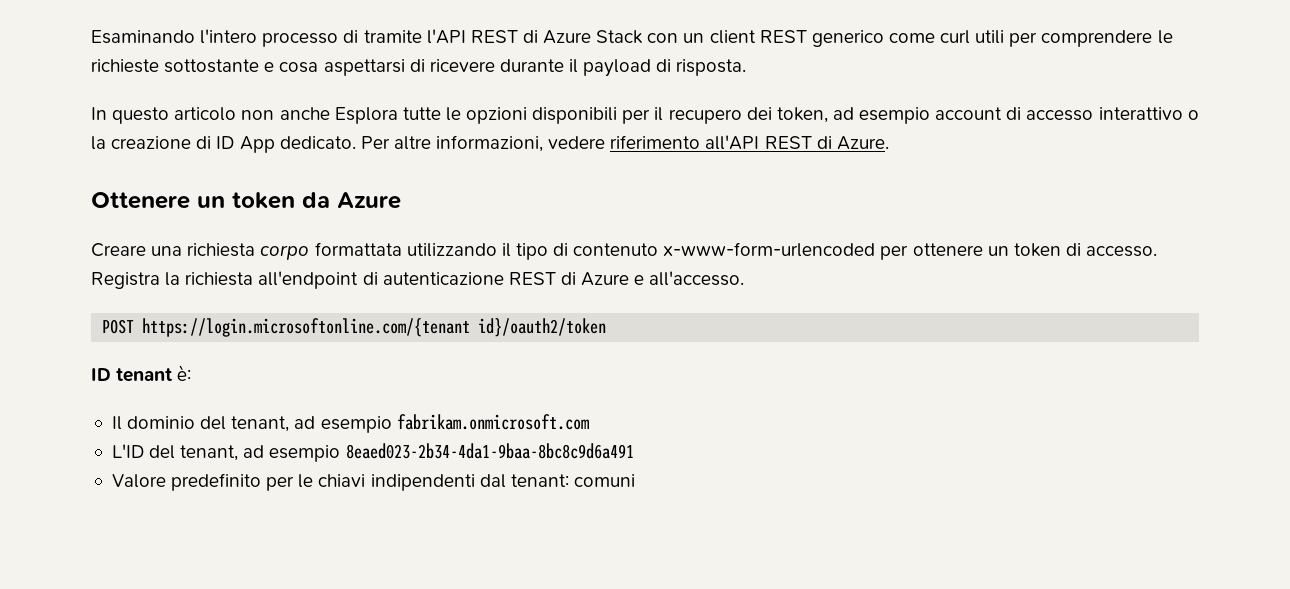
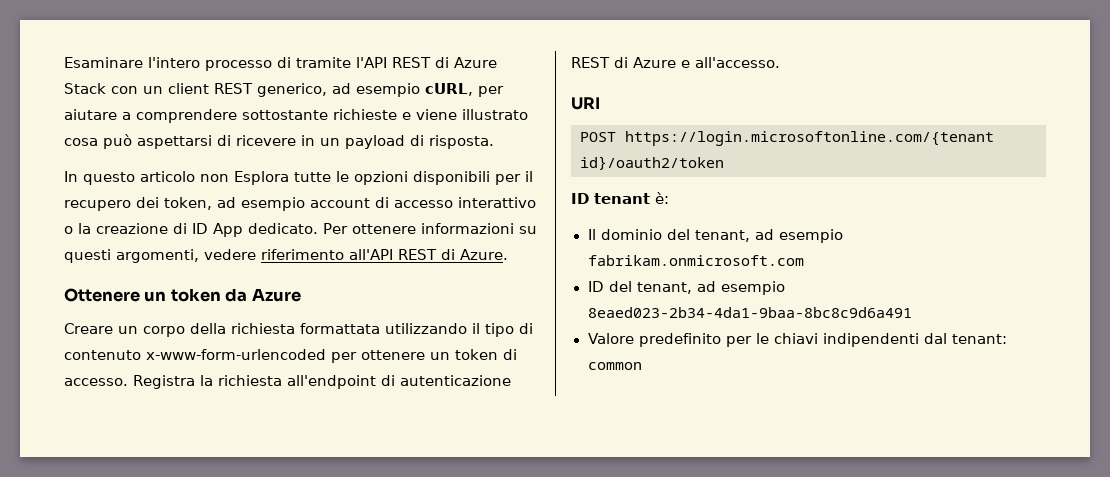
[91,30,195,44] Esaminando -> [64,57,143,68] Esaminare
[811,30,1173,47] [91,59,319,73] generico come curl utili per comprendere le richieste sottostante e cosa -> [257,83,504,97] [64,109,528,123] [64,134,132,149] generico, ad esempio cURL, per aiutare a comprendere sottostante richieste e viene illustrato cosa può
[499,59,579,73] durante il -> [301,135,340,146] in un
[279,107,330,120] anche -> (229, 178) none
[393,135,544,152] altre informazioni, -> [352,223,537,234] [64,249,199,263] ottenere informazioni su questi argomenti,
[151,243,310,260] una richiesta corpo -> [118,323,295,337] un corpo della richiesta
(745, 278) none -> [571,97,600,110] // URI
[111,444,144,458] L'ID -> [587,281,604,292] ID
[573,474,635,487] comuni -> [587,362,642,370] common

